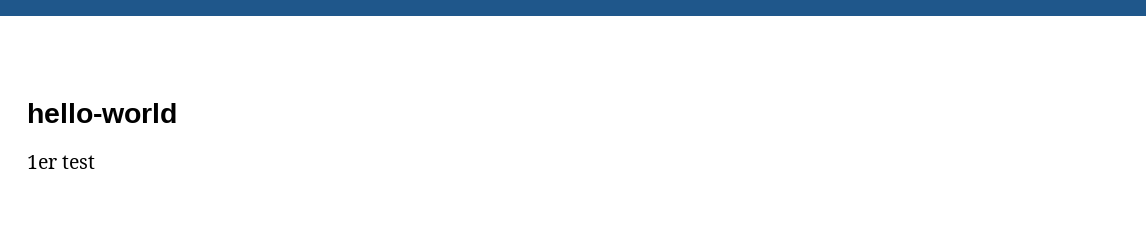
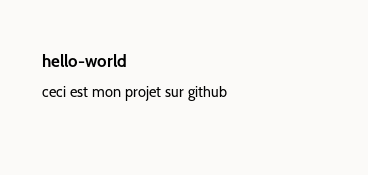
[27,155,96,169] 1er test -> [42,86,227,101] ceci est mon projet sur github

